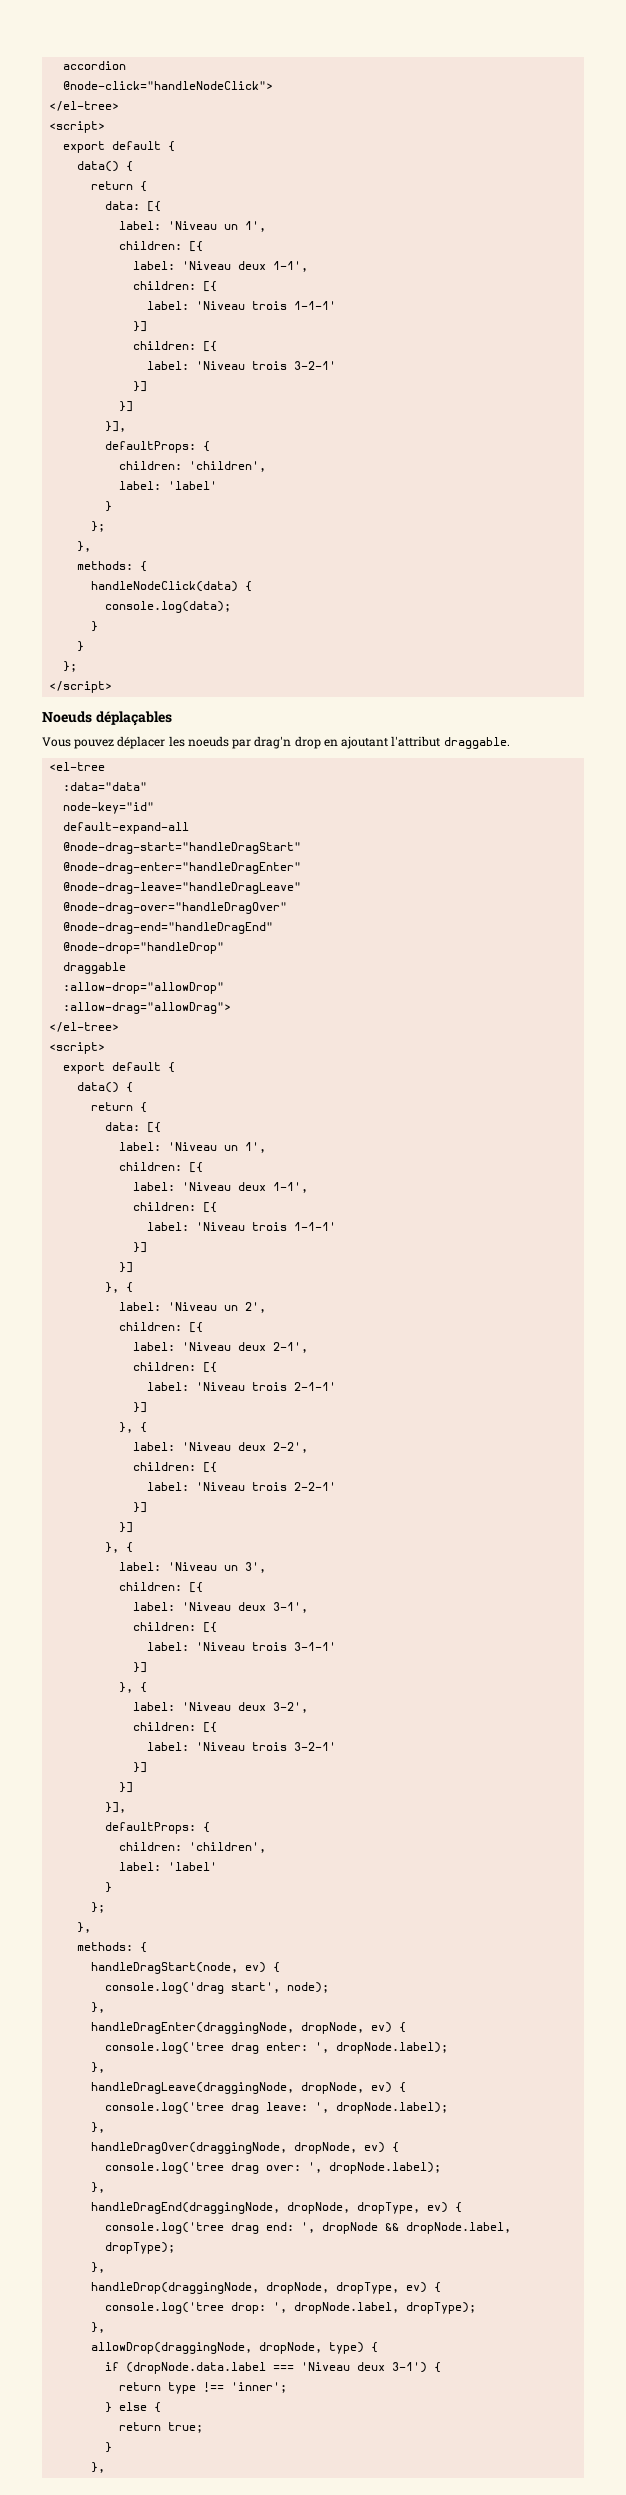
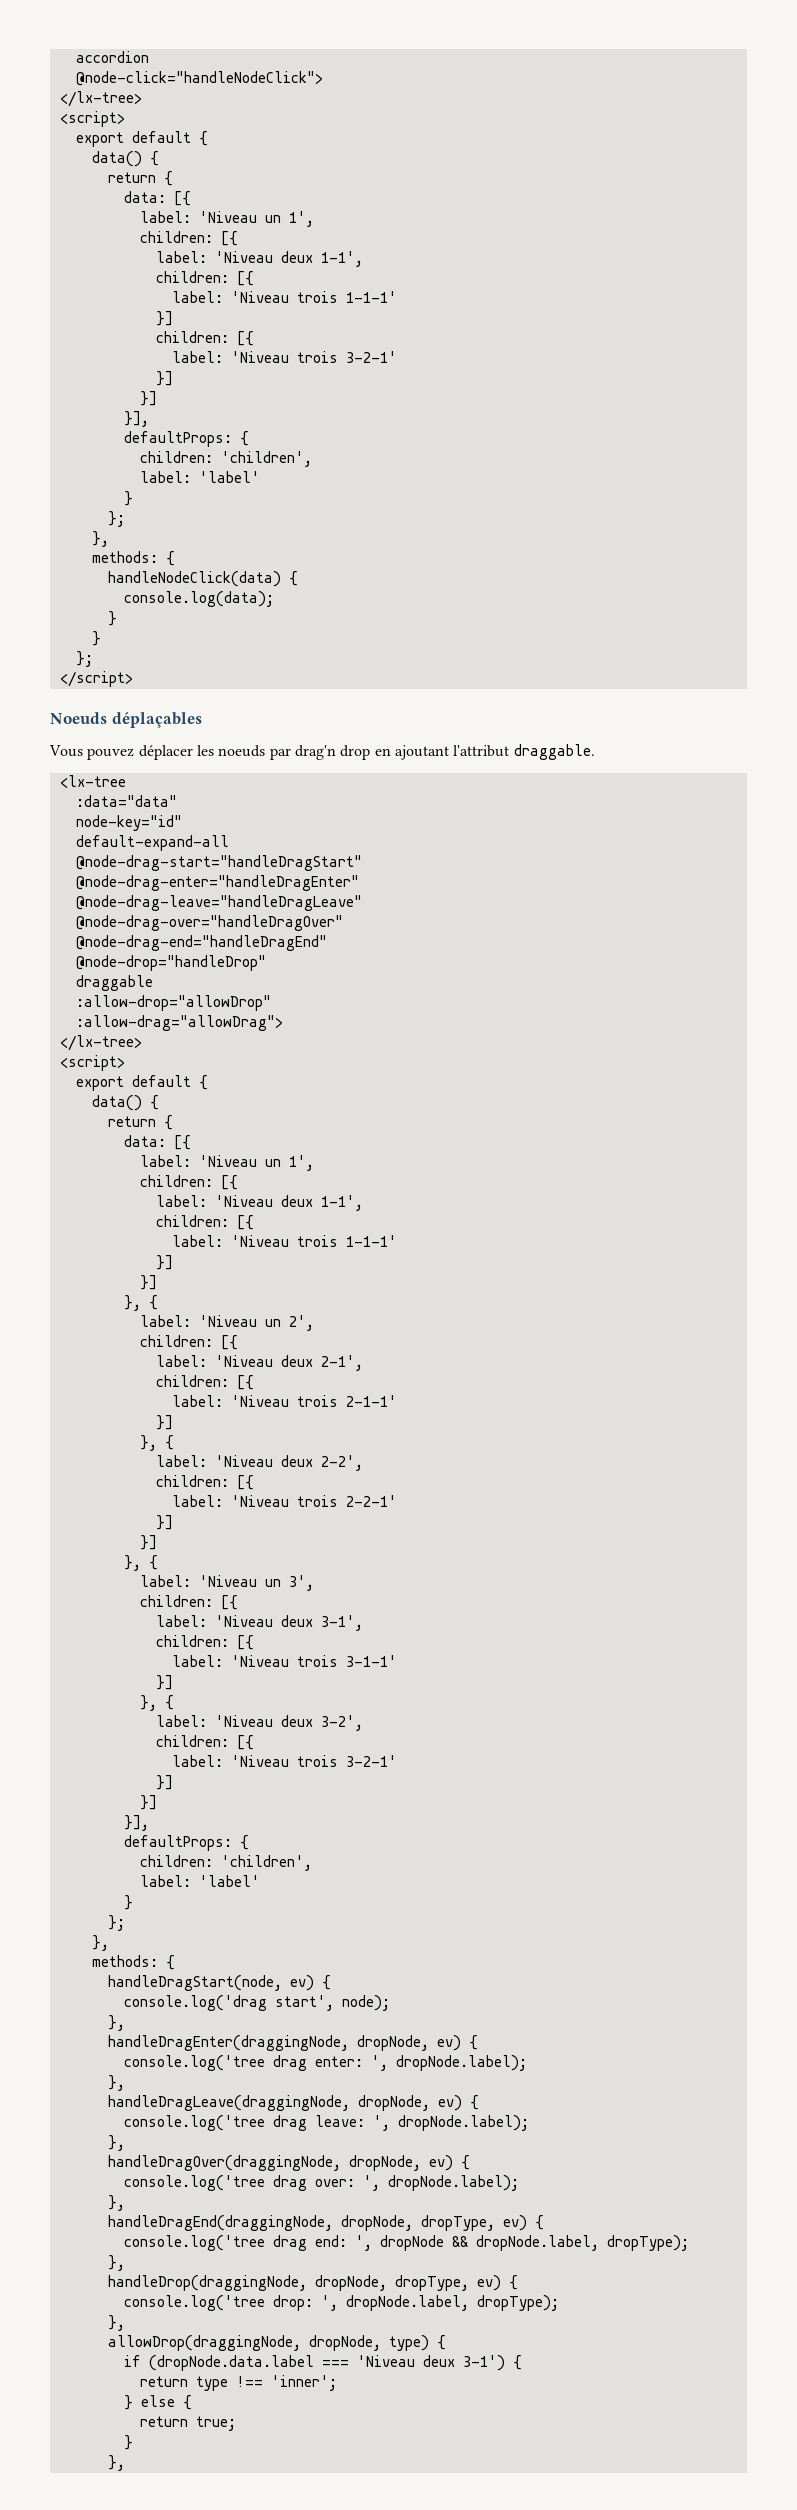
[49,101,120,111] </el-tree> -> [59,91,142,107] </lx-tree>
[49,762,106,771] <el-tree -> [59,775,126,788] <lx-tree
[49,1022,120,1032] </el-tree> -> [59,1035,142,1051] </lx-tree>

